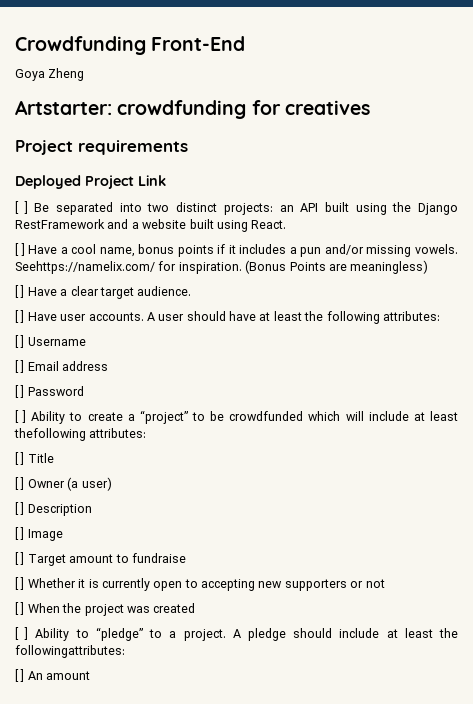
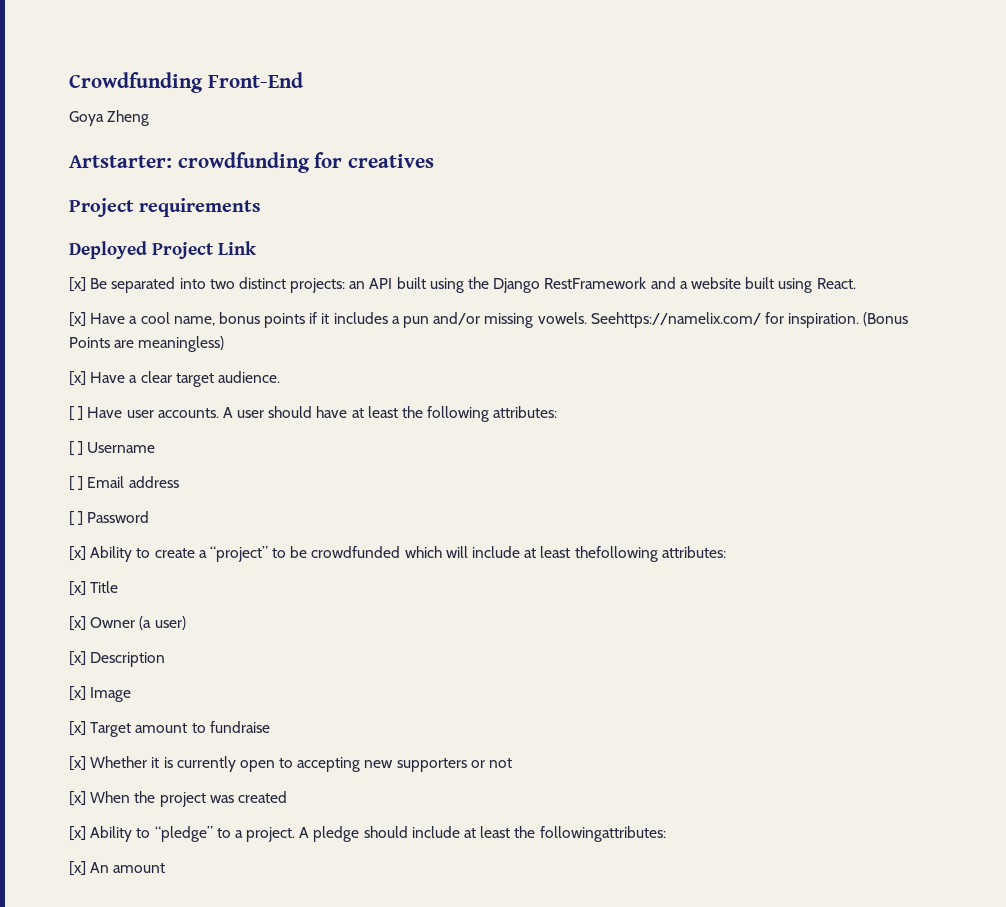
[15,201,28,214] [ ] -> [69,277,86,292] [x]
[15,243,25,256] [ ] -> [69,312,86,327] [x]
[15,285,25,298] [ ] -> [69,371,86,386] [x]
[15,410,27,423] [ ] -> [69,546,86,561] [x]
[15,452,25,465] [ ] -> [69,581,86,596] [x]
[15,477,25,490] [ ] -> [69,616,86,631] [x]
[15,502,25,515] [ ] -> [69,651,86,666] [x]
[15,527,25,540] [ ] -> [69,686,86,701] [x]
[15,552,25,565] [ ] -> [69,721,86,736] [x]
[15,577,25,590] [ ] -> [69,756,86,771] [x]
[15,602,25,615] [ ] -> [69,791,86,806] [x]
[15,627,29,640] [ ] -> [69,826,86,841] [x]
[15,669,25,682] [ ] -> [69,861,86,876] [x]

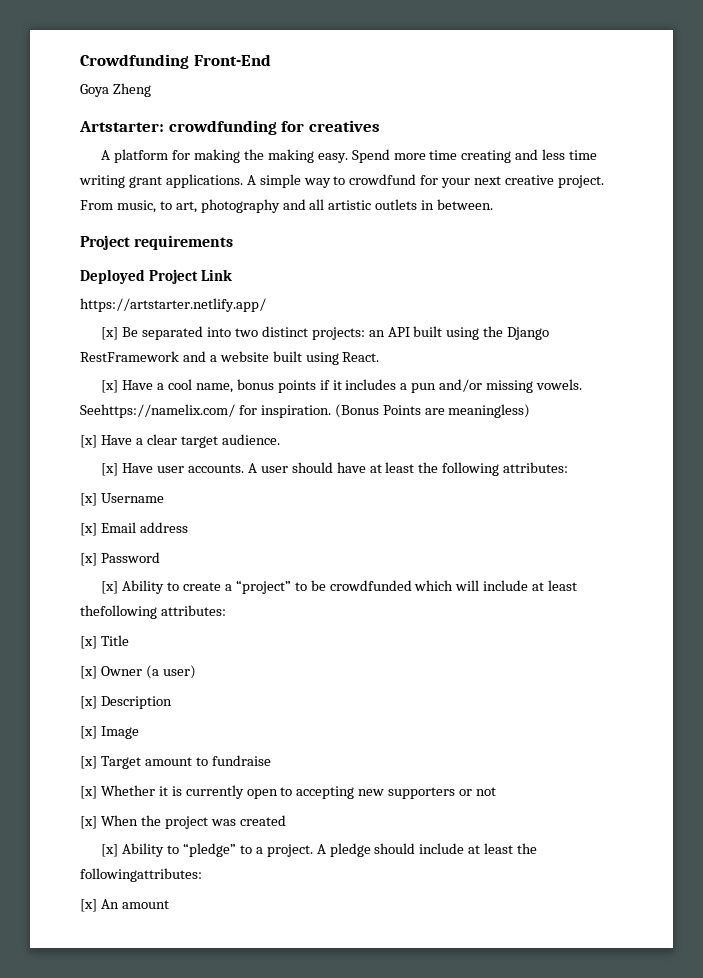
(434, 161) none -> [101,149,598,163] [79,174,604,188] [80,199,494,213] // A platform for making the making easy. Spend more time creating and less time writing grant applications. A simple way to crowdfund for your next creative project. From music, to art, photography and all artistic outlets in between.
(256, 248) none -> [80,298,266,312] // https://artstarter.netlify.app/
[69,406,84,421] [ ] -> [101,463,119,476] [x]
[69,441,84,456] [ ] -> [80,493,97,506] [x]
[69,476,84,491] [ ] -> [80,523,97,536] [x]
[69,511,84,526] [ ] -> [80,553,97,566] [x]

